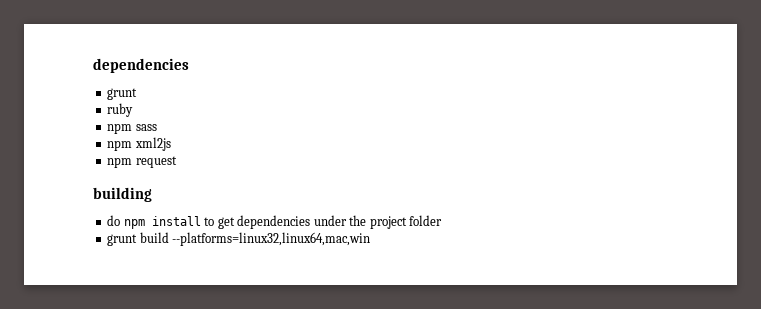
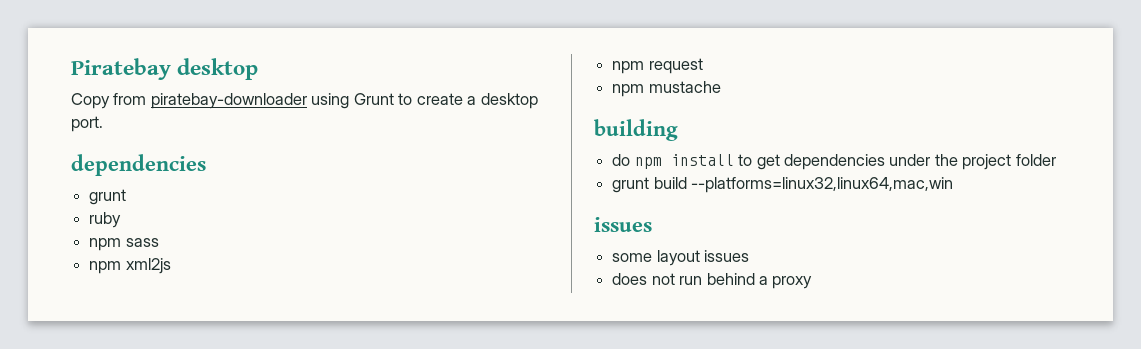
(93, 65) none -> [71,58,259,80] [71,93,538,109] [71,116,103,132] Piratebay desktop // Copy from piratebay-downloader using Grunt to create a desktop port. //
(177, 162) none -> [612,81,721,97] // npm mustache
(371, 239) none -> [594,217,652,232] [612,250,750,266] [612,273,813,289] // issues // some layout issues // does not run behind a proxy

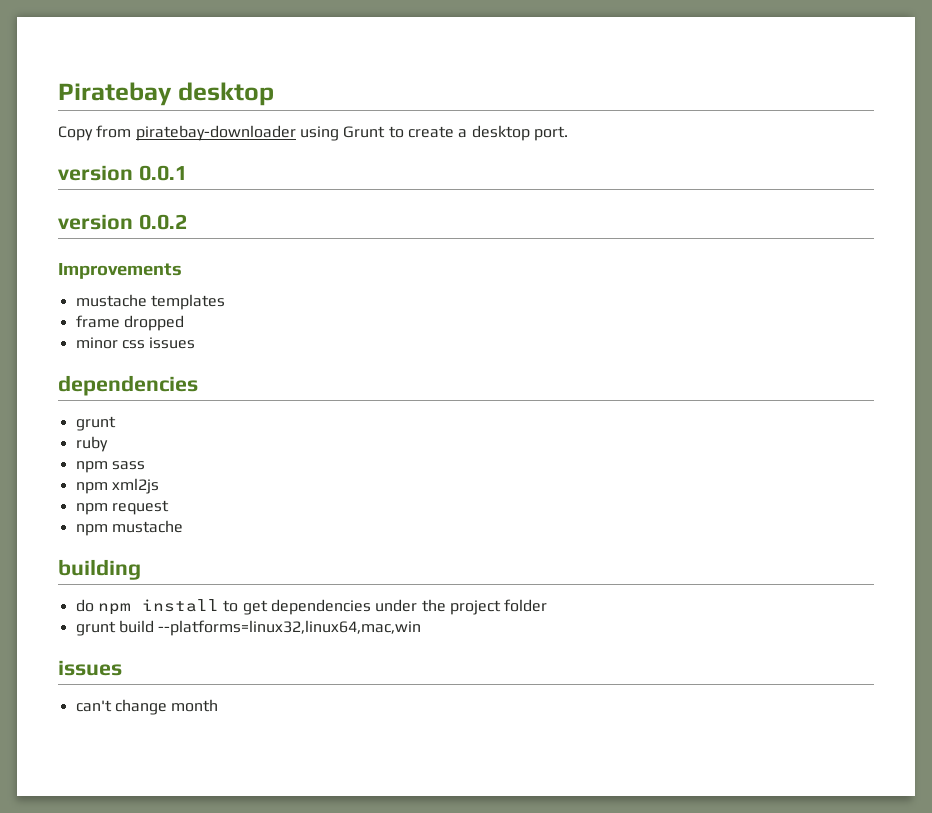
(103, 124) none -> [58,165,187,181] [58,214,187,230] [58,263,182,279] [75,294,225,310] [75,315,184,331] [75,337,196,349] // version 0.0.1 // version 0.0.2 // Improvements // mustache templates // frame dropped // minor css issues
[612,250,750,266] [612,273,813,289] some layout issues // does not run behind a proxy -> [75,699,219,715] can't change month

